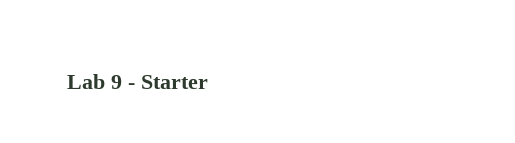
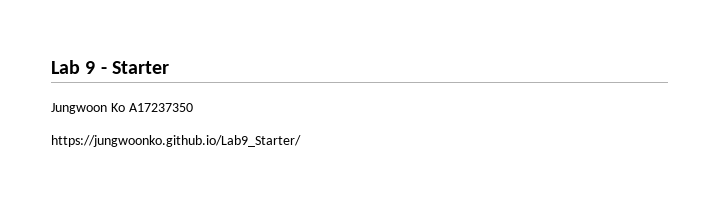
(208, 82) none -> [51,103,193,114] [51,135,301,147] // Jungwoon Ko A17237350 // https://jungwoonko.github.io/Lab9_Starter/

